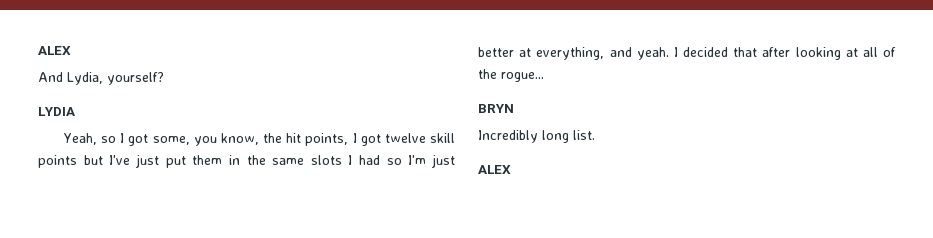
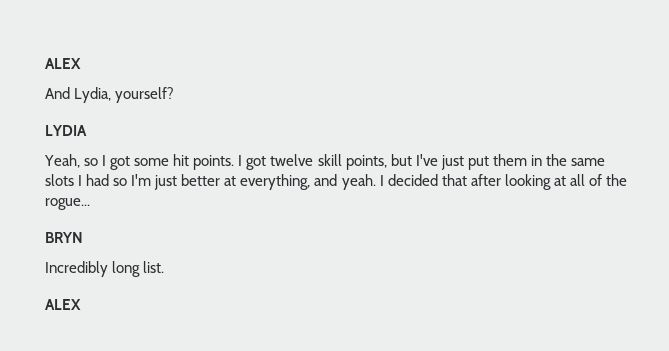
[152,133,349,146] some, you know, the hit points, -> [134,154,235,170] some hit points.
[38,155,77,168] points -> [345,155,387,170] points,

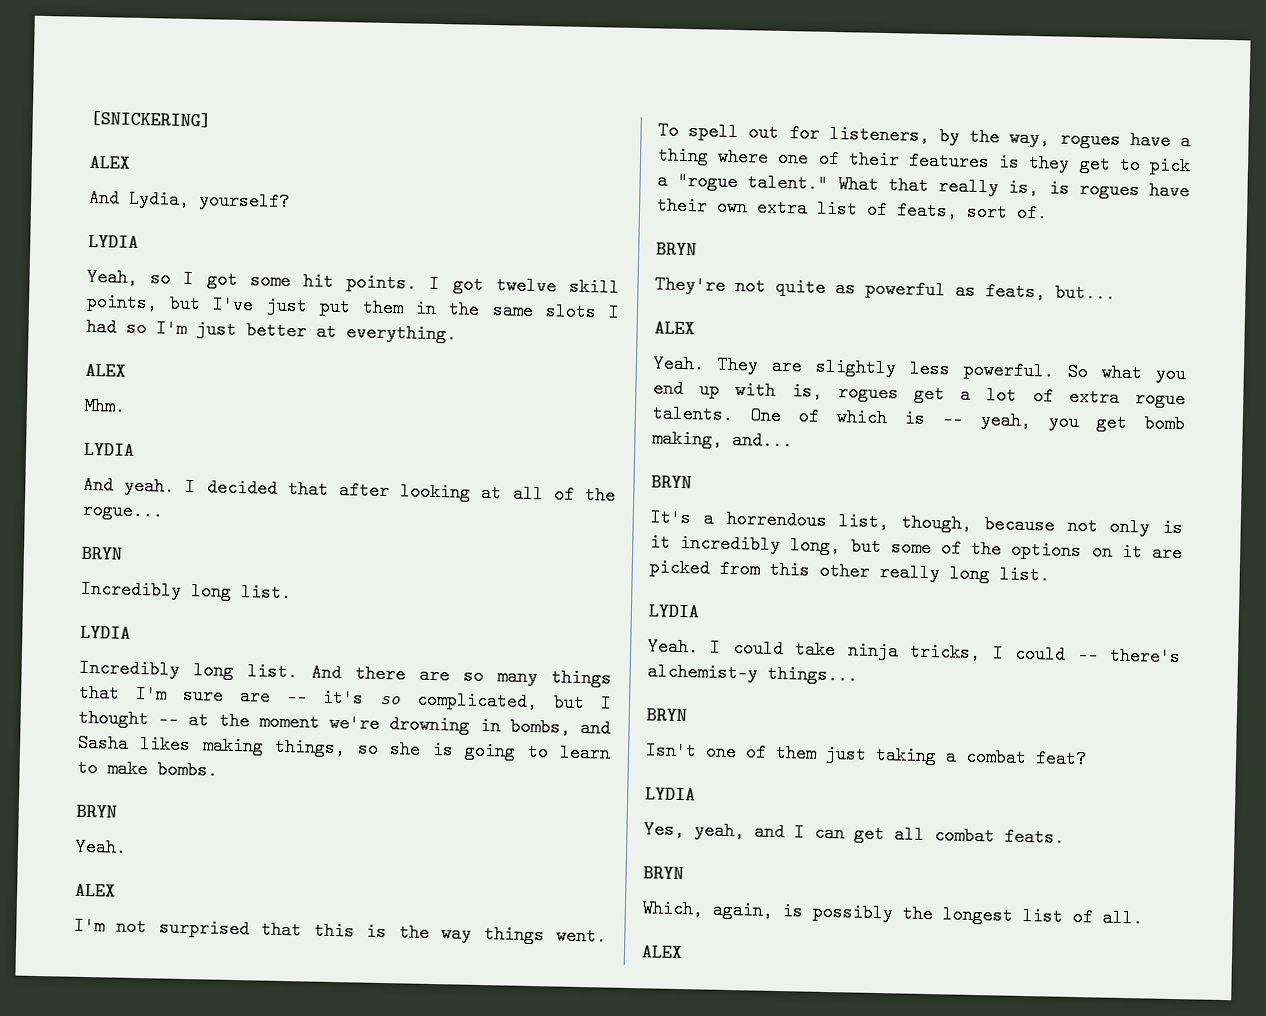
(45, 63) none -> [90,110,211,128] [SNICKERING] //
[240,174,338,190] everything, and -> [346,323,457,344] [85,363,126,377] [84,396,126,416] [83,442,135,456] [83,475,114,495] everything. // ALEX // Mhm. // LYDIA // And
(165, 267) none -> [80,625,131,639] [79,658,612,688] [78,683,613,713] [78,708,611,738] [77,733,612,763] [77,758,218,780] [76,804,117,818] [75,837,127,857] [75,883,116,897] [74,916,608,946] [658,121,1191,151] [657,146,1191,176] [657,171,1190,201] [656,196,1048,223] [656,242,697,256] [655,275,1116,303] [654,321,695,335] [653,354,1187,384] [653,379,1186,409] [652,404,1185,434] [652,429,793,451] [651,475,692,489] [650,508,1183,538] [650,533,1183,563] [649,558,1050,585] [648,604,700,618] [648,637,1181,667] [647,662,858,685] [646,708,687,722] [645,741,1087,769] [645,787,696,801] [644,820,1065,847] [643,866,684,880] [642,899,1143,928] // LYDIA // Incredibly long list. And there are so many things that I'm sure are -- it's so complicated, but I thought -- at the moment we're drowning in bombs, and Sasha likes making things, so she is going to learn to make bombs. // BRYN // Yeah. // ALEX // I'm not surprised that this is the way things went. To spell out for listeners, by the way, rogues have a thing where one of their features is they get to pick a "rogue talent." What that really is, is rogues have their own extra list of feats, sort of. // BRYN // They're not quite as powerful as feats, but... // ALEX // Yeah. They are slightly less powerful. So what you end up with is, rogues get a lot of extra rogue talents. One of which is -- yeah, you get bomb making, and... // BRYN // It's a horrendous list, though, because not only is it incredibly long, but some of the options on it are picked from this other really long list. // LYDIA // Yeah. I could take ninja tricks, I could -- there's alchemist-y things... // BRYN // Isn't one of them just taking a combat feat? // LYDIA // Yes, yeah, and I can get all combat feats. // BRYN // Which, again, is possibly the longest list of all.

